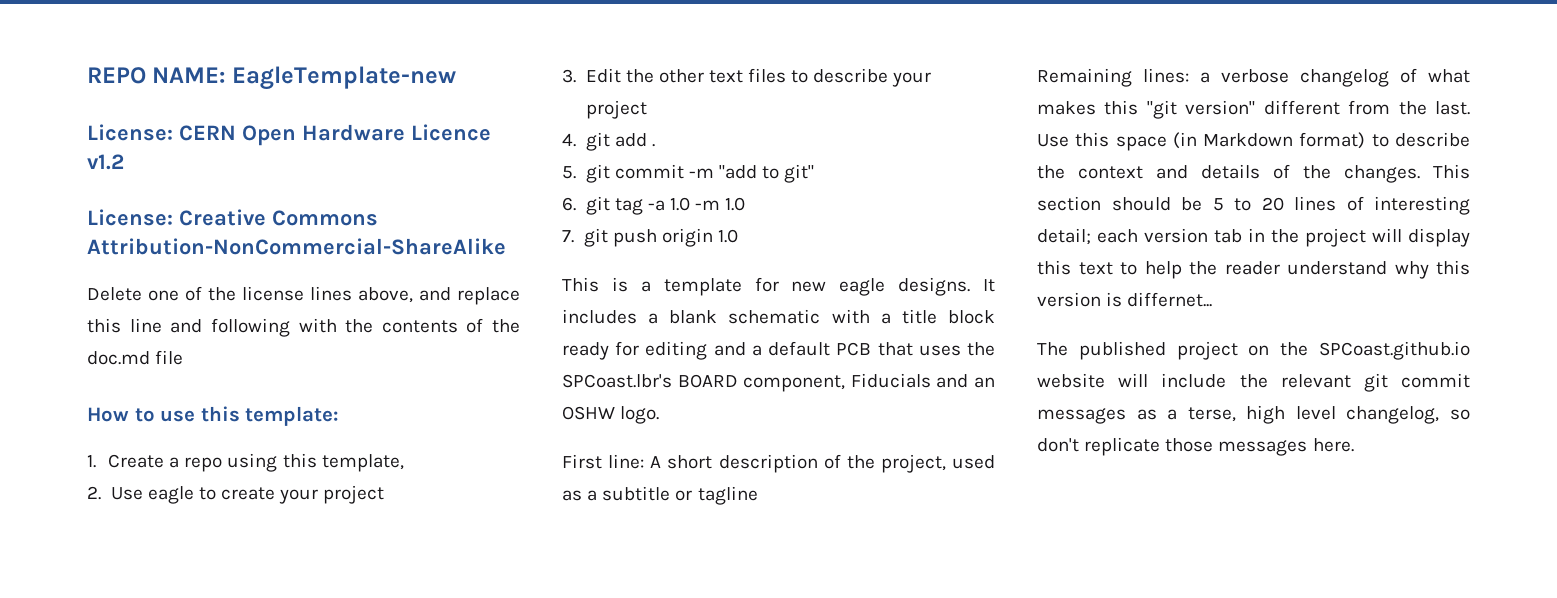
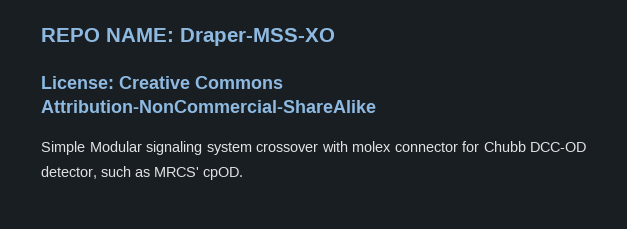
[231,66,456,90] [87,124,491,146] [87,154,124,170] [87,209,378,226] [87,238,506,255] [87,286,520,305] [87,318,520,337] [87,350,184,365] [87,406,340,426] [87,453,404,472] [87,485,385,504] [562,68,932,87] [585,100,647,119] [562,132,655,151] [562,164,815,183] [562,196,746,215] [562,228,738,247] [562,277,995,296] [562,309,995,324] [562,341,995,360] [562,373,996,392] [562,406,660,424] [562,454,995,473] [562,486,758,505] [1037,68,1470,87] [1037,100,1470,119] [1037,132,1470,151] [1037,164,1470,183] [1037,196,1470,215] [1037,228,1470,247] [1037,260,1470,279] [1037,292,1213,307] [1037,341,1470,360] [1037,373,1470,392] [1037,405,1470,424] [1037,437,1354,456] EagleTemplate-new // License: CERN Open Hardware Licence v1.2 // License: Creative Commons Attribution-NonCommercial-ShareAlike // Delete one of the license lines above, and replace this line and following with the contents of the doc.md file // How to use this template: // 1. Create a repo using this template, // 2. Use eagle to create your project // 3. Edit the other text files to describe your project // 4. git add . // 5. git commit -m "add to git" // 6. git tag -a 1.0 -m 1.0 // 7. git push origin 1.0 // This is a template for new eagle designs. It includes a blank schematic with a title block ready for editing and a default PCB that uses the SPCoast.lbr's BOARD component, Fiducials and an OSHW logo. // First line: A short description of the project, used as a subtitle or tagline // Remaining lines: a verbose changelog of what makes this "git version" different from the last. Use this space (in Markdown format) to describe the context and details of the changes. This section should be 5 to 20 lines of interesting detail; each version tab in the project will display this text to help the reader understand why this version is differnet... // The published project on the SPCoast.github.io website will include the relevant git commit messages as a terse, high level changelog, so don't replicate those messages here. -> [180,28,335,46] [41,76,283,89] [41,100,376,113] [41,141,586,155] [41,166,243,180] Draper-MSS-XO // License: Creative Commons Attribution-NonCommercial-ShareAlike // Simple Modular signaling system crossover with molex connector for Chubb DCC-OD detector, such as MRCS' cpOD.

